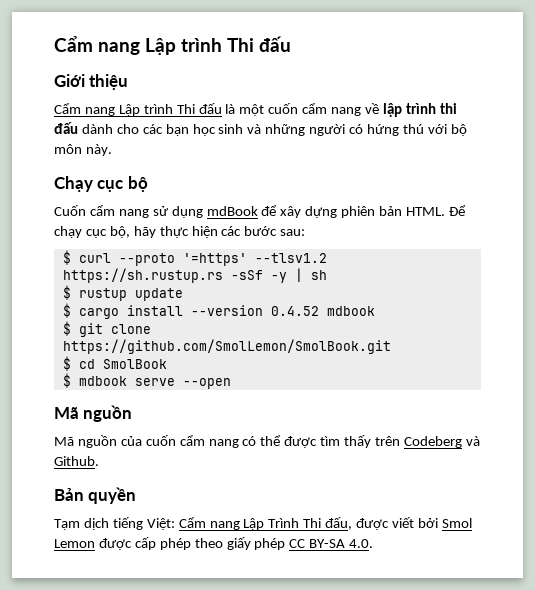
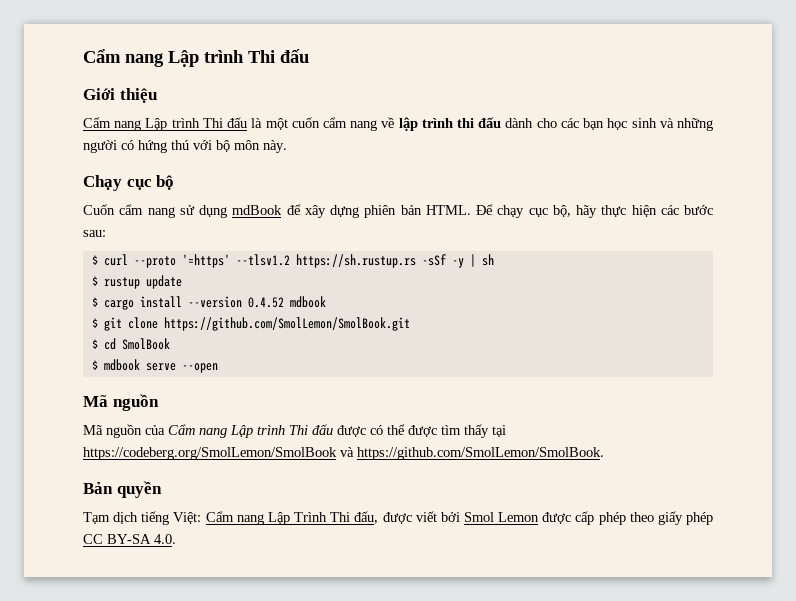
[145,435,239,448] cuốn cẩm nang -> [168,424,366,438] Cẩm nang Lập trình Thi đấu được
[375,436,480,448] [54,456,99,466] trên Codeberg và Github. -> [492,425,506,437] [83,447,604,460] tại https://codeberg.org/SmolLemon/SmolBook và https://github.com/SmolLemon/SmolBook.

